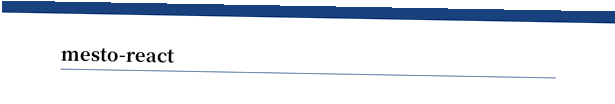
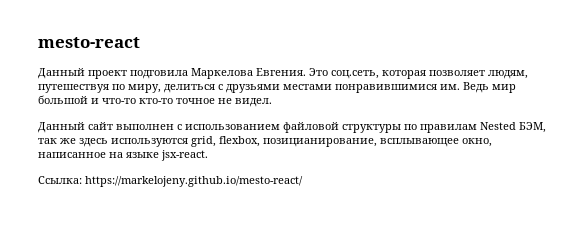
(176, 55) none -> [38,68,528,79] [38,82,516,93] [38,95,272,107] [38,122,546,133] [38,136,492,147] [38,150,208,161] [38,176,303,187] // Данный проект подговила Маркелова Евгения. Это соц.сеть, которая позволяет людям, путешествуя по миру, делиться с друзьями местами понравившимися им. Ведь мир большой и что-то кто-то точное не видел. // Данный сайт выполнен с использованием файловой структуры по правилам Nested БЭМ, так же здесь используются grid, flexbox, позицианирование, всплывающее окно, написанное на языке jsx-react. // Ссылка: https://markelojeny.github.io/mesto-react/

